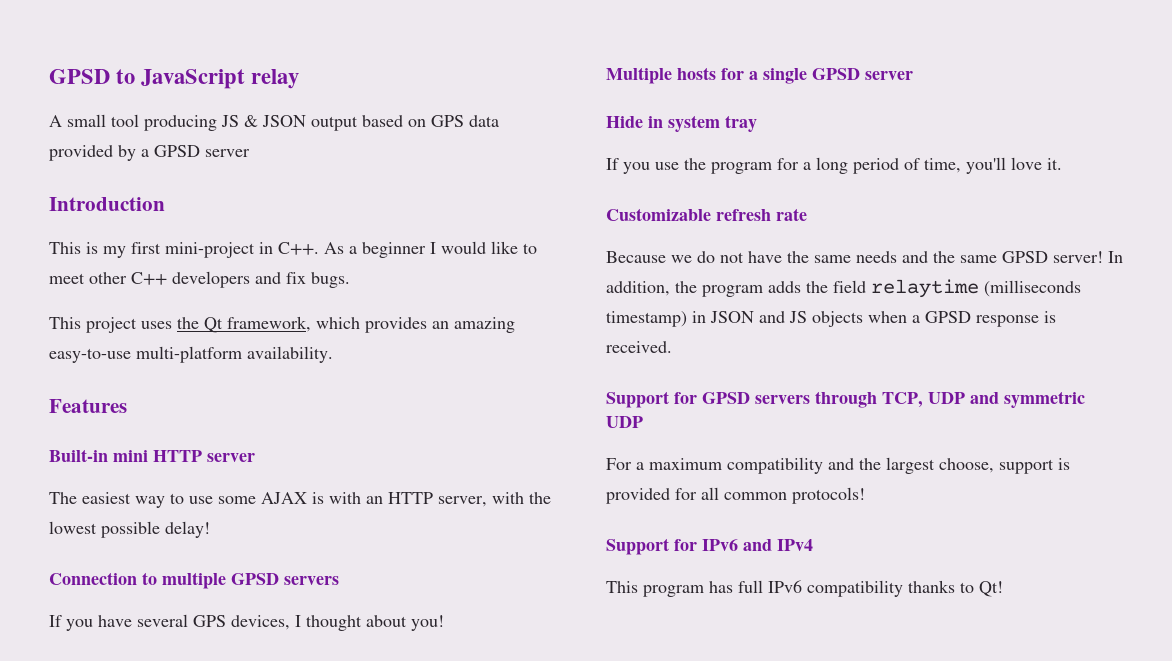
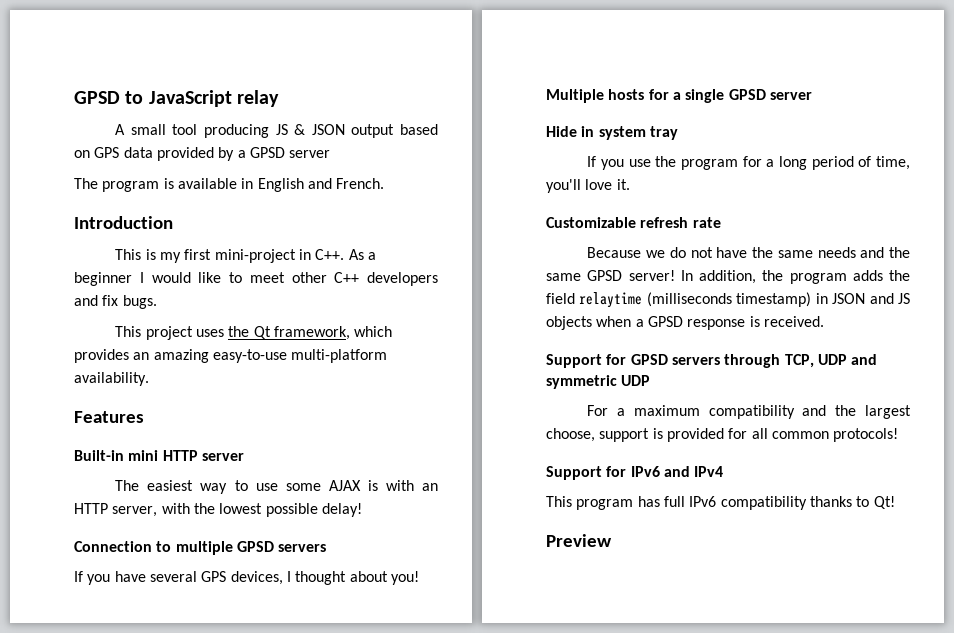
(250, 153) none -> [74,178,385,192] // The program is available in English and French.
(1003, 589) none -> [546,534,612,547] // Preview

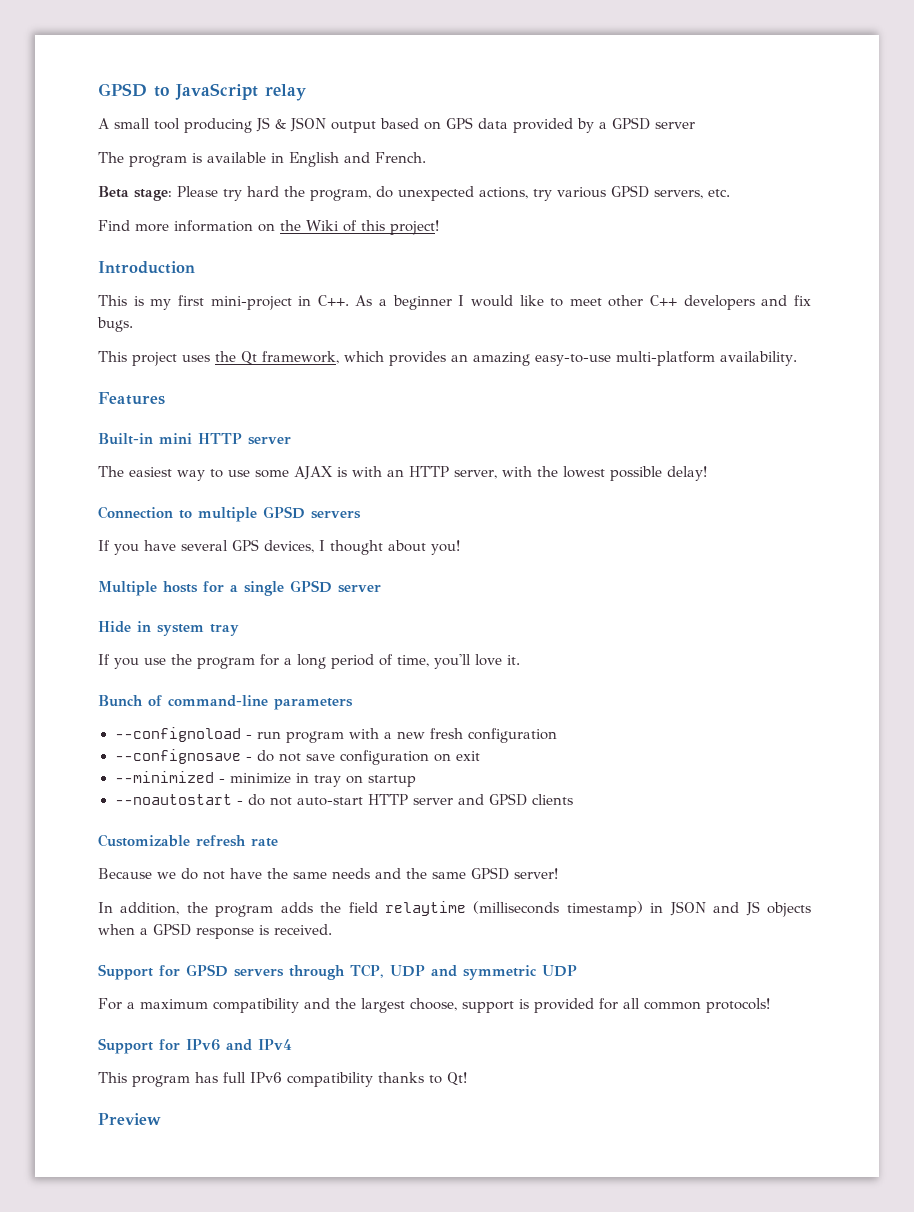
(385, 183) none -> [98,185,730,201] [98,220,439,235] // Beta stage: Please try hard the program, do unexpected actions, try various GPSD servers, etc. // Find more information on the Wiki of this project!
(630, 184) none -> [98,695,353,710] [114,727,557,743] [114,749,480,765] [114,771,416,787] [114,793,573,806] // Bunch of command-line parameters // --confignoload - run program with a new fresh configuration // --confignosave - do not save configuration on exit // --minimized - minimize in tray on startup // --noautostart - do not auto-start HTTP server and GPSD clients
(675, 275) none -> (558, 873) //

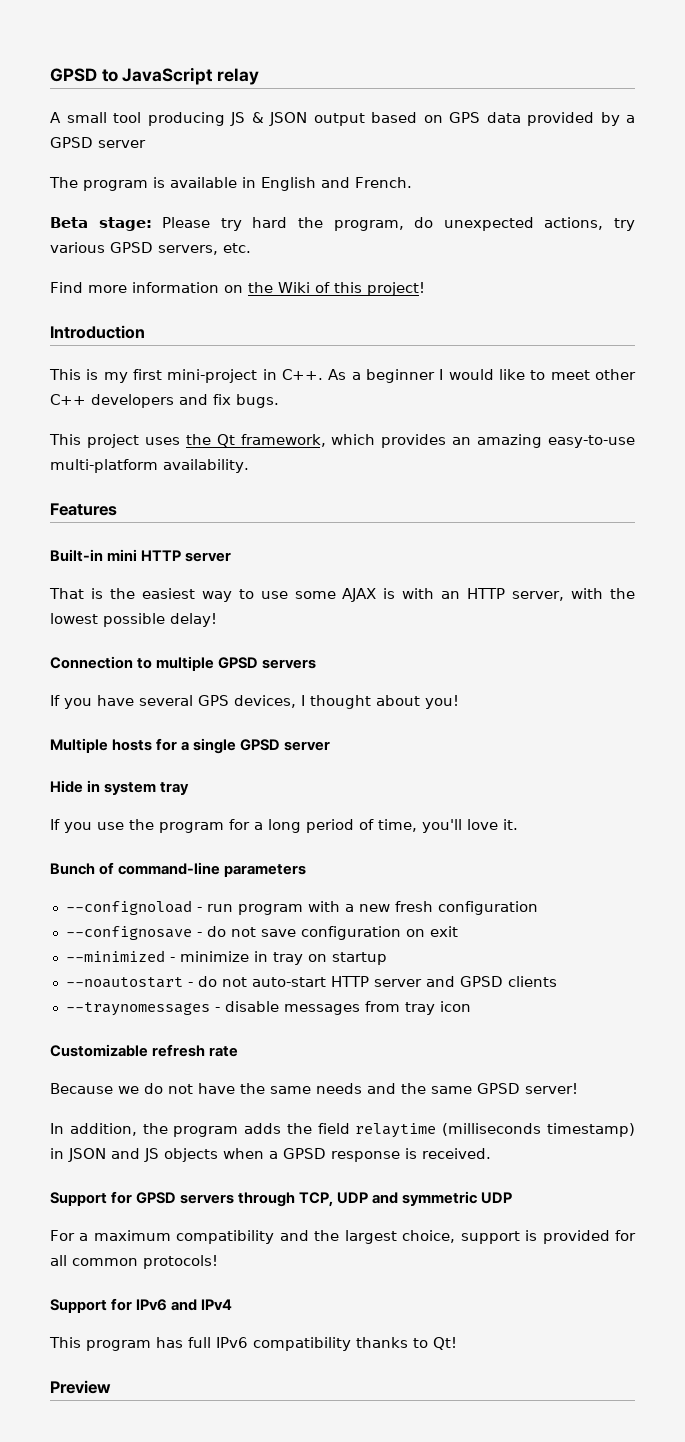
[98,466,124,477] The -> [49,588,135,599] That is the
(573, 799) none -> [65,1001,471,1016] // --traynomessages - disable messages from tray icon
[410,998,457,1011] choose, -> [402,1230,456,1243] choice,

